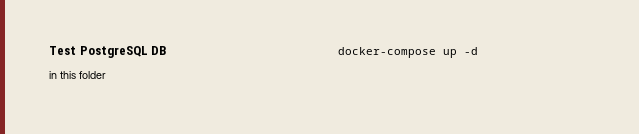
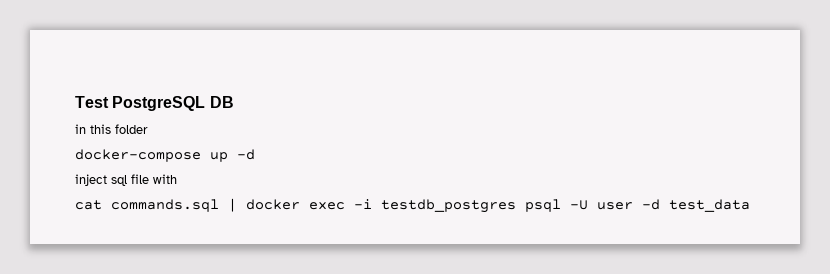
(478, 51) none -> [75,174,177,186] [75,198,750,213] // inject sql file with // cat commands.sql | docker exec -i testdb_postgres psql -U user -d test_data

